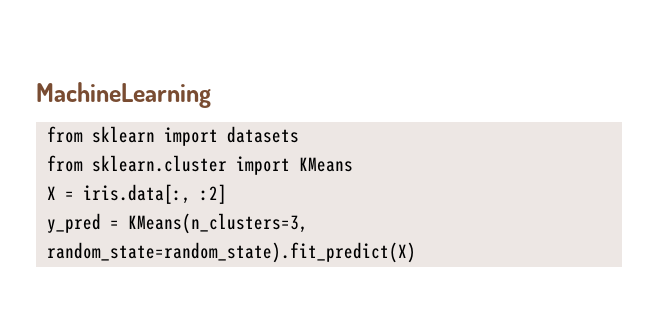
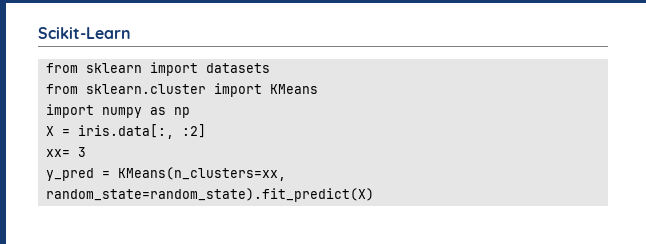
[36,82,211,108] MachineLearning -> [38,27,131,39] Scikit-Learn
(353, 164) none -> [45,104,190,118] // import numpy as np
(227, 194) none -> [45,147,86,157] // xx= 3
[127,213,308,234] KMeans(n_clusters=3, -> [117,167,286,181] KMeans(n_clusters=xx,

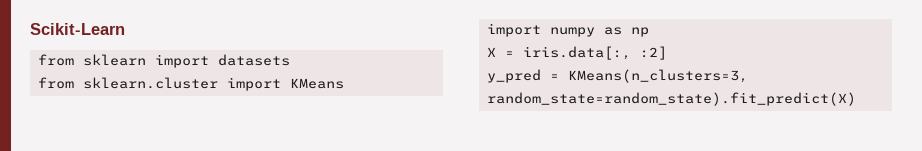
[45,147,86,157] // xx= 3 -> (668, 53) none
[117,167,286,181] KMeans(n_clusters=xx, -> [568,69,749,83] KMeans(n_clusters=3,

